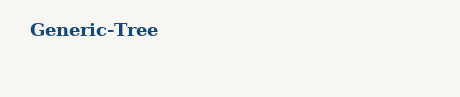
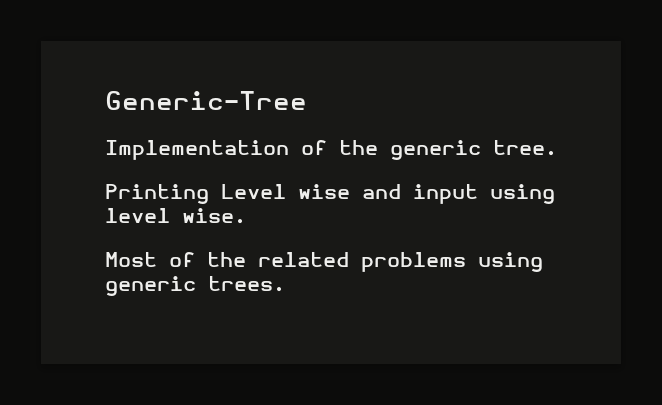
(158, 29) none -> [105,140,557,160] [105,184,555,204] [105,208,246,224] [105,252,543,272] [105,276,285,296] // Implementation of the generic tree. // Printing Level wise and input using level wise. // Most of the related problems using generic trees.

